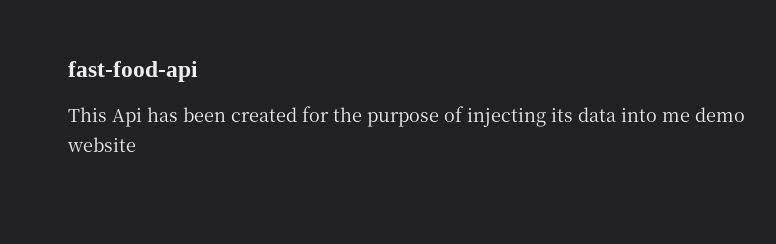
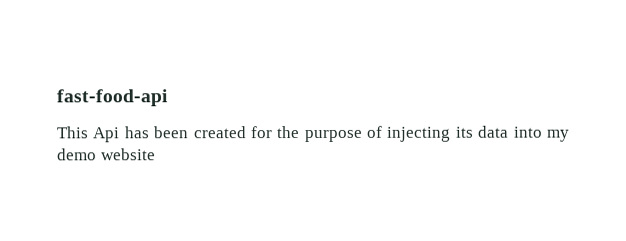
[662,112,690,122] me -> [546,129,570,142] my

